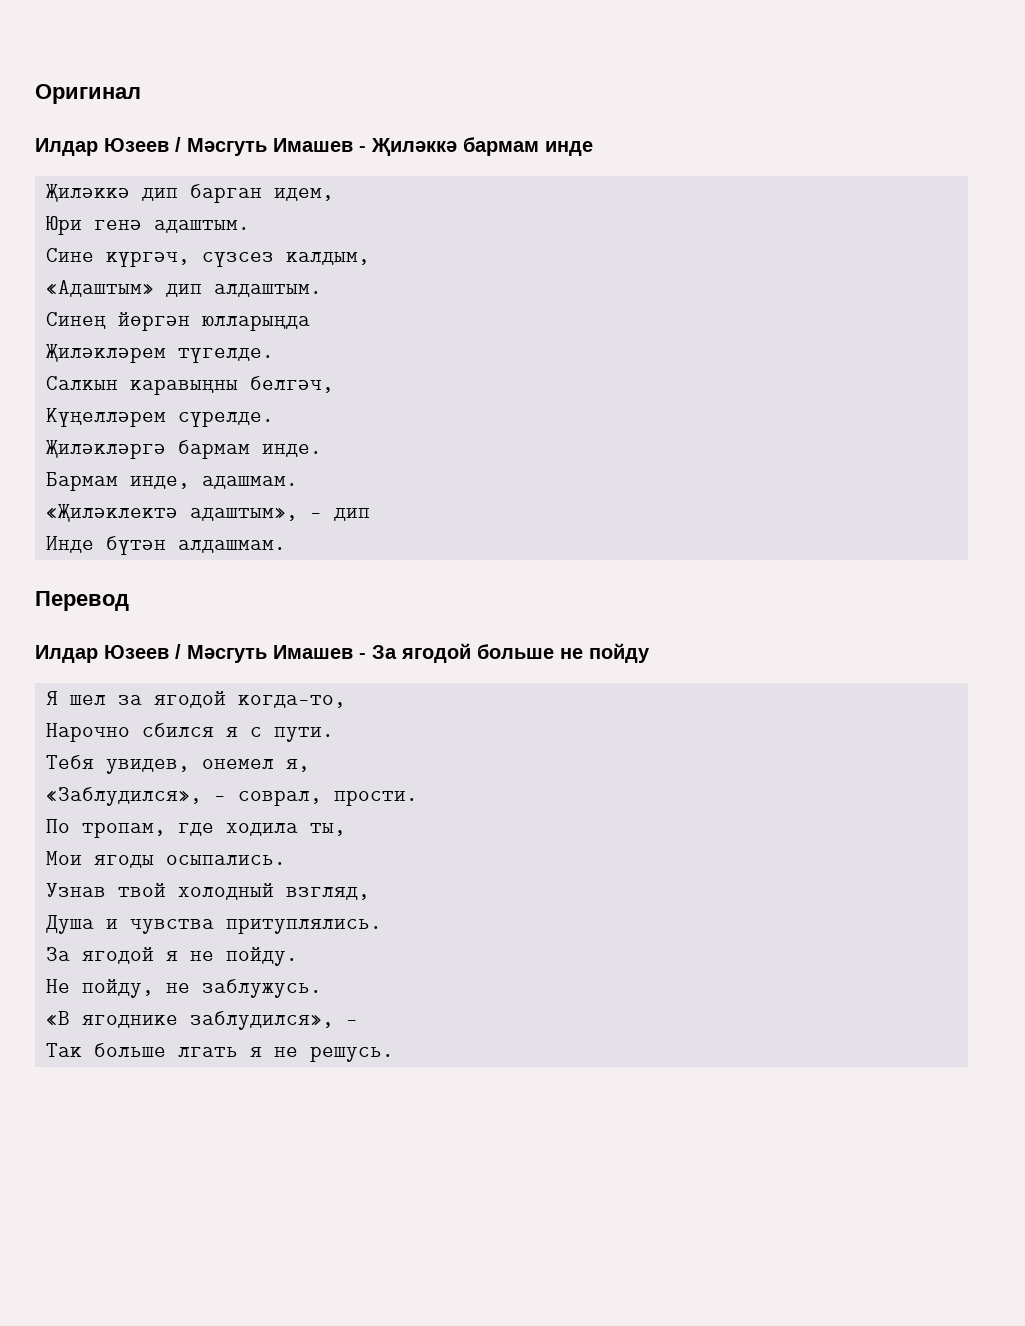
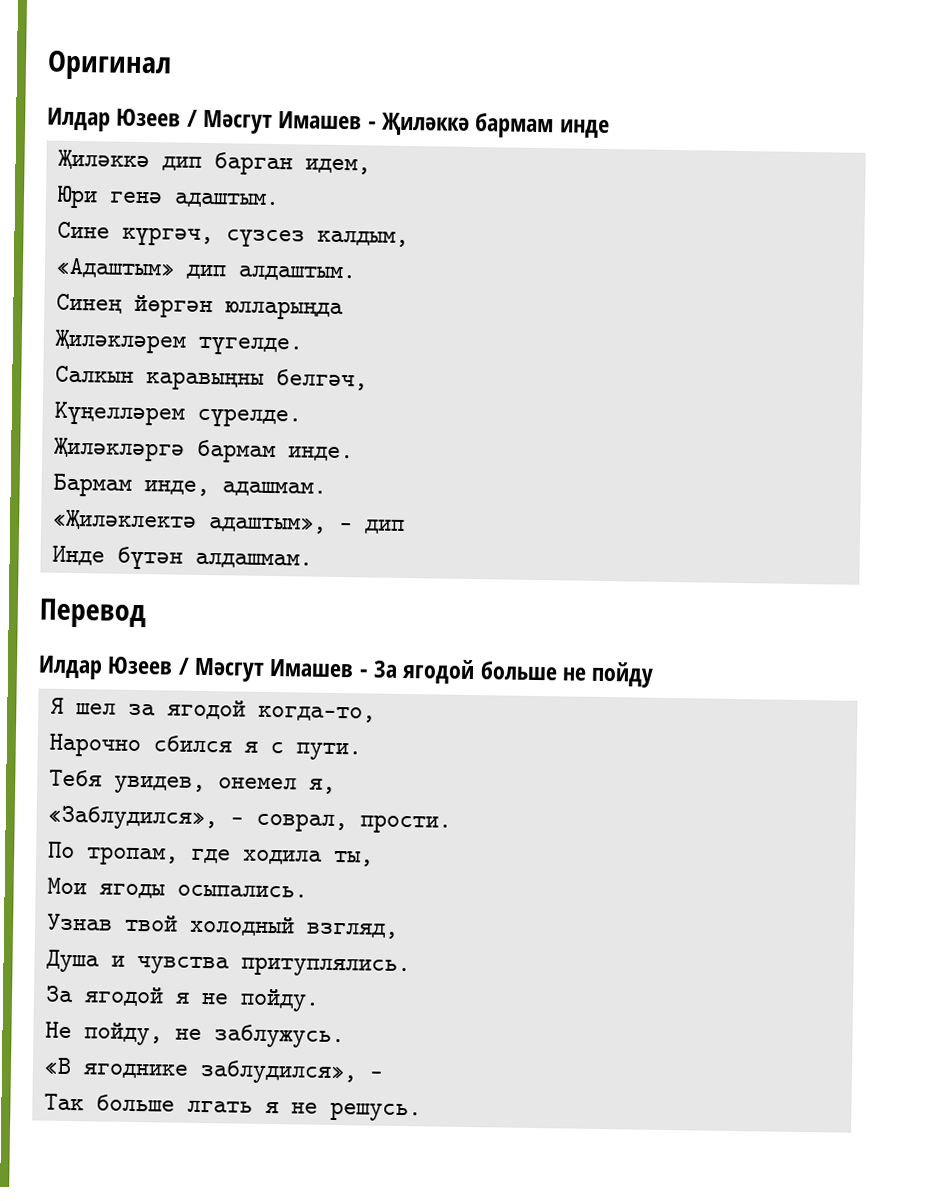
[187,138,267,156] Мәсгуть -> [202,109,274,134] Мәсгут
[187,645,267,663] Мәсгуть -> [194,657,266,682] Мәсгут

